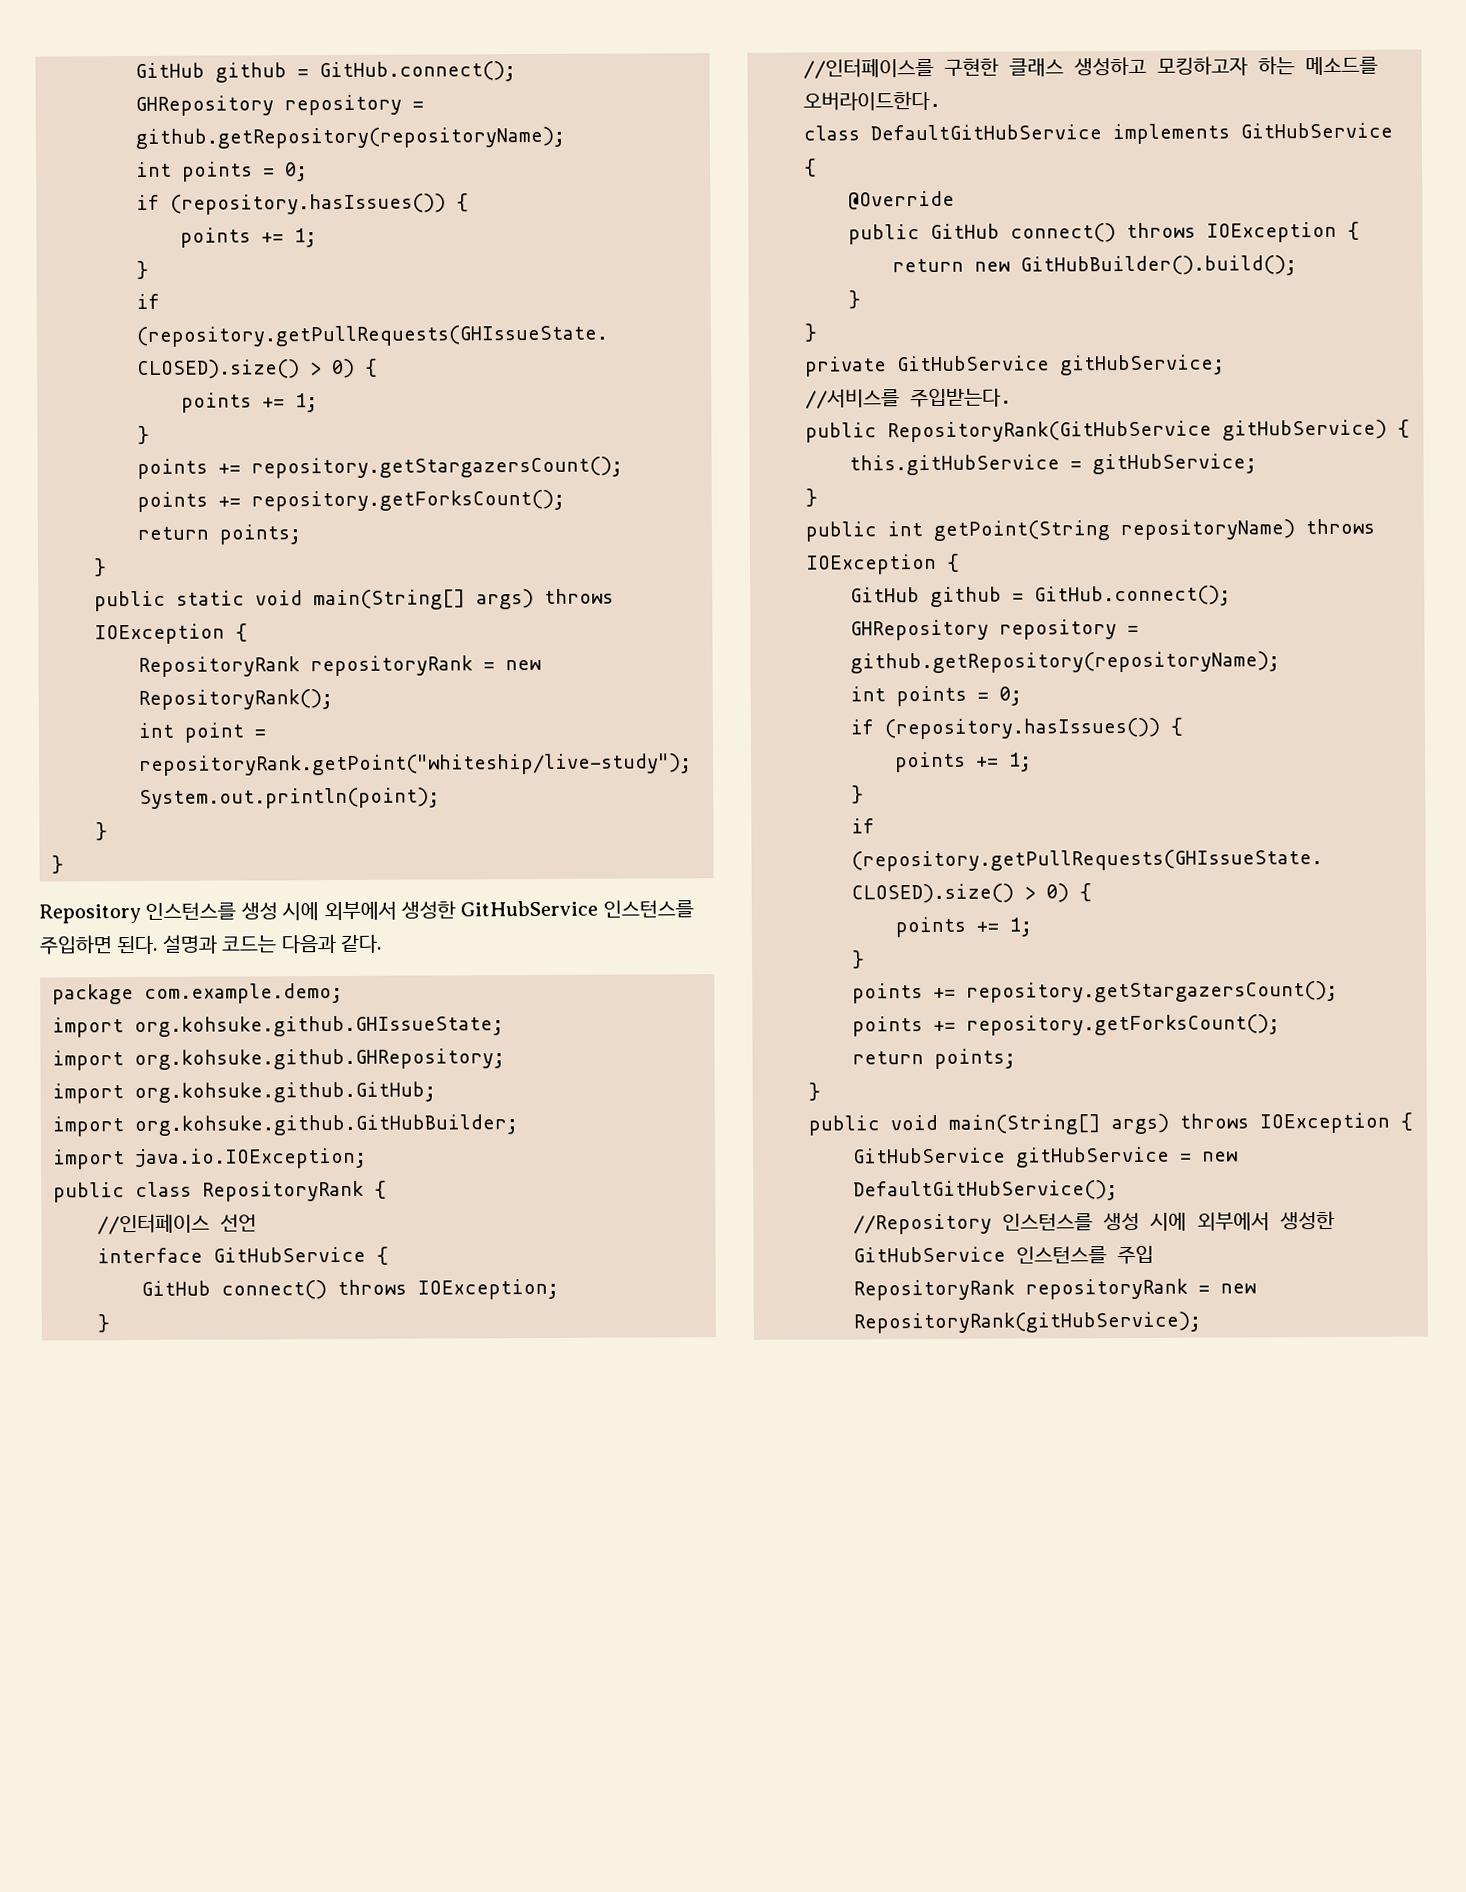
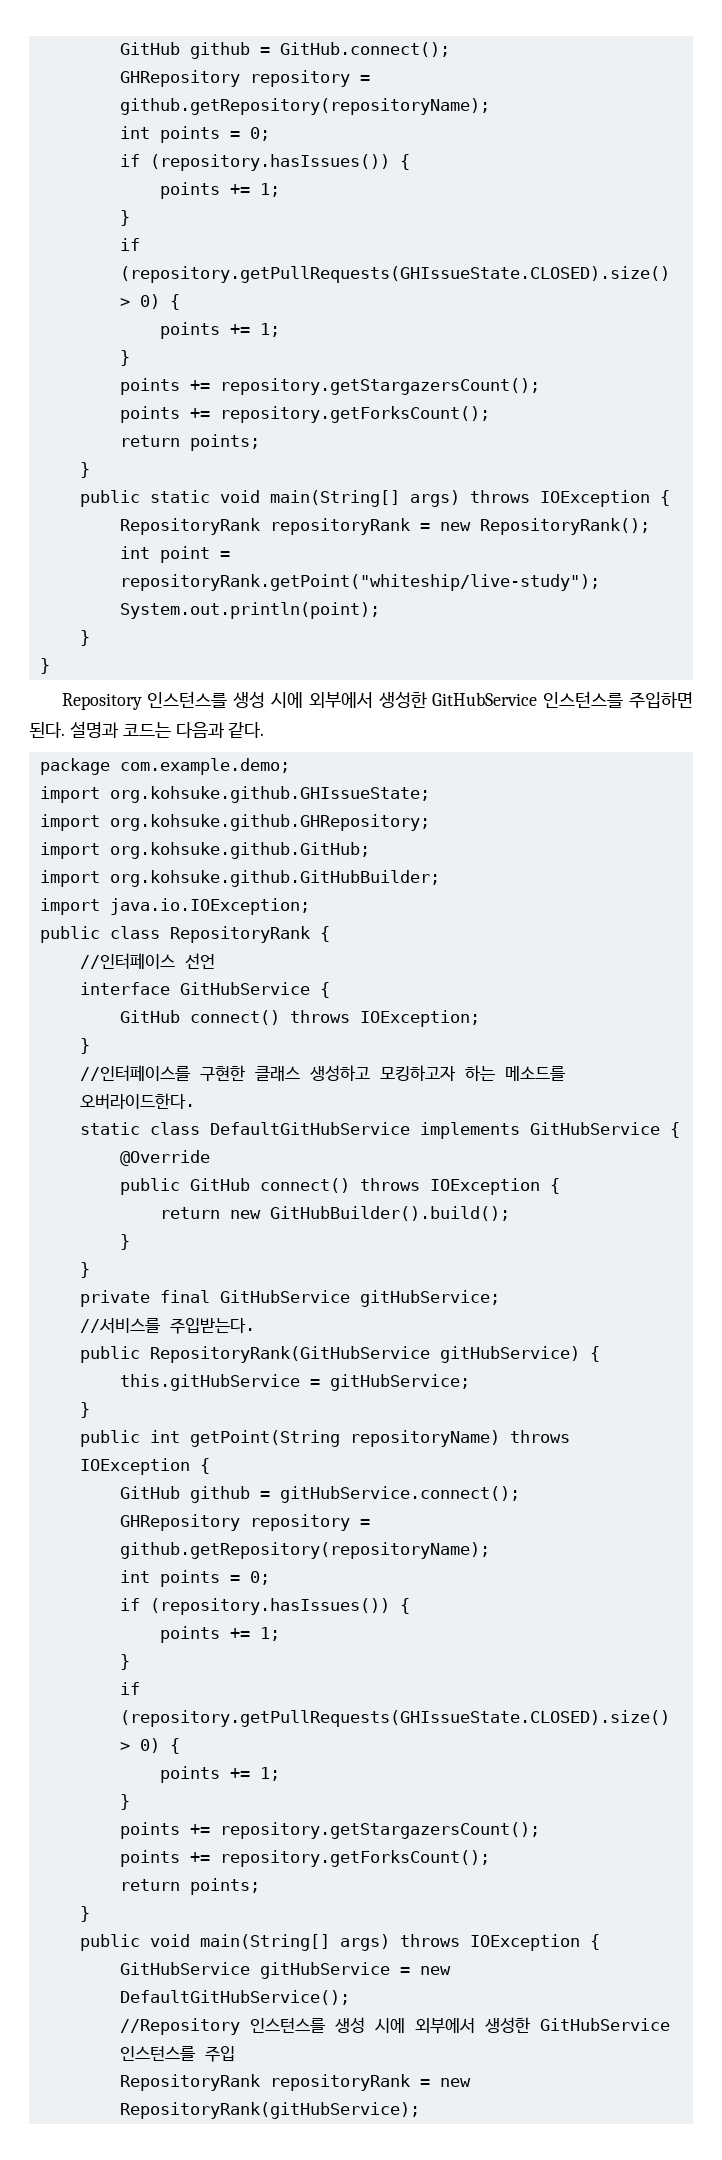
(941, 100) none -> [79,1122,140,1135] static
(887, 366) none -> [159,1290,210,1303] final
[1034,585,1231,607] GitHub.connect(); -> [279,1486,520,1503] gitHubService.connect();

